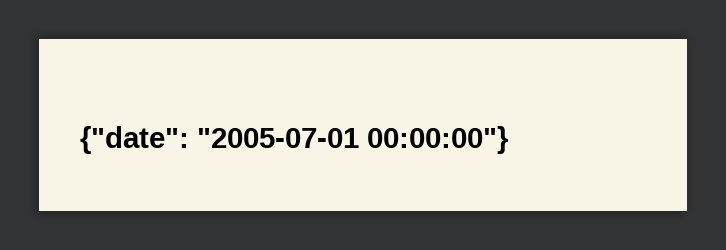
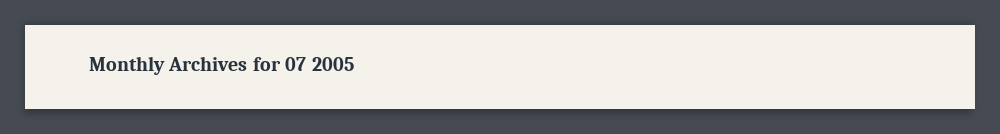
[80,126,509,154] {"date": "2005-07-01 00:00:00"} -> [89,56,354,75] Monthly Archives for 07 2005

